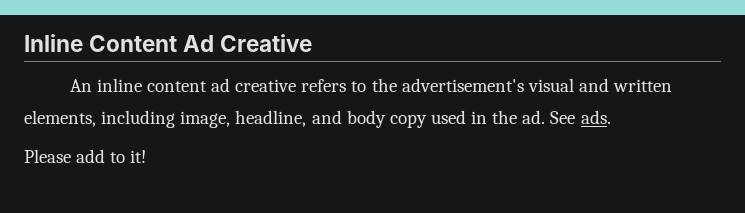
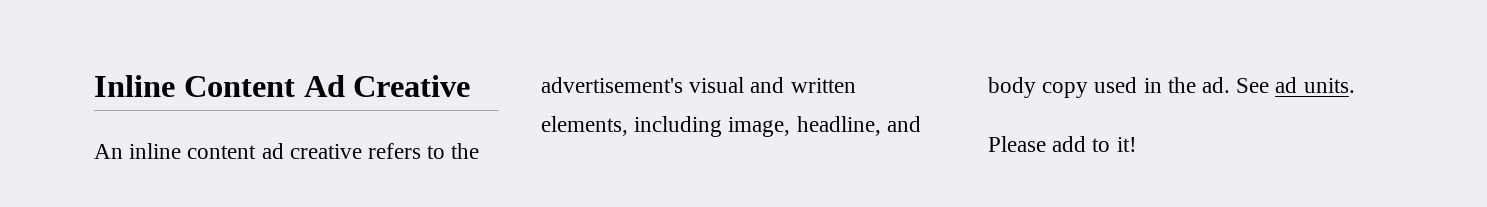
[580,110,611,124] ads. -> [1275,77,1355,93] ad units.

